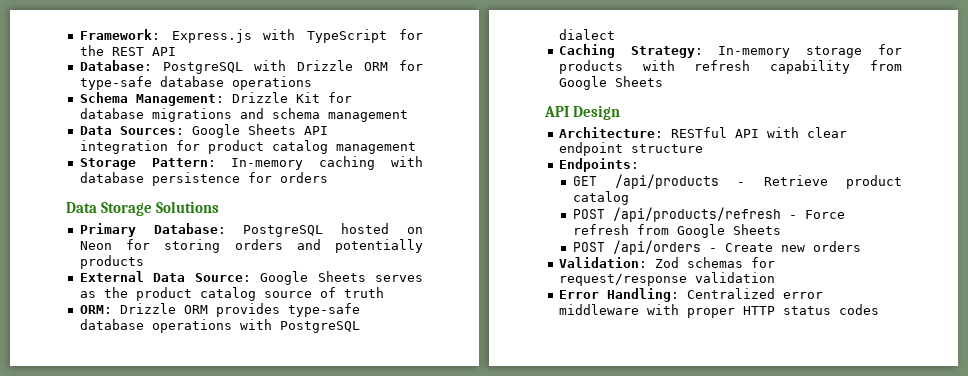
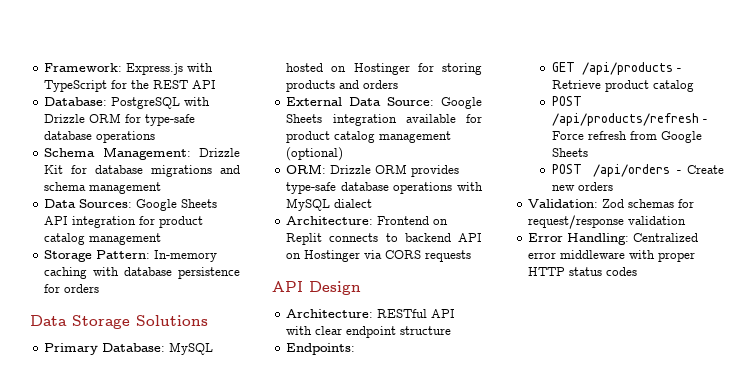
[243,225,324,237] PostgreSQL -> [169,342,214,355] MySQL
[79,241,112,250] Neon -> [353,63,410,75] Hostinger
[234,239,423,253] [79,255,144,269] orders and potentially products -> [286,80,399,92] products and orders
[374,275,423,282] [79,287,384,301] serves as the product catalog source of truth -> [332,114,482,126] [286,131,452,143] [286,147,344,161] integration available for product catalog management (optional)
[279,321,360,333] PostgreSQL -> [286,198,331,211] MySQL
[558,44,902,58] [558,60,902,74] [558,76,663,90] Caching Strategy: In-memory storage for products with refresh capability from Google Sheets -> [286,216,449,225] [286,233,482,245] [286,250,472,262] Architecture: Frontend on Replit connects to backend API on Hostinger via CORS requests

